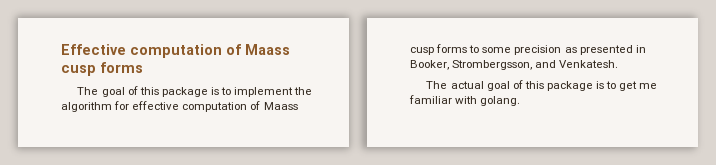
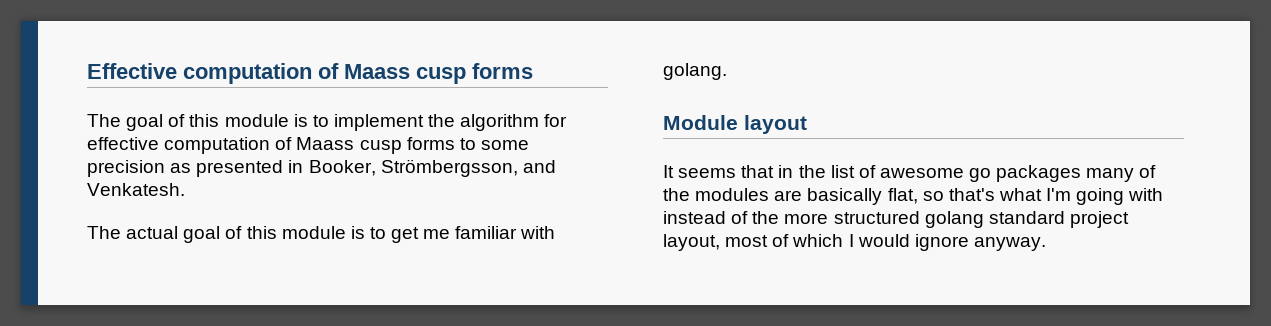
[161,87,208,97] package -> [224,114,289,127] module
[452,60,533,70] Strombergsson, -> [380,159,518,177] Strömbergsson,
[546,81,593,91] package -> [281,226,346,239] module
(521, 101) none -> [663,115,807,134] [663,165,1157,182] [663,188,1164,205] [663,211,1129,228] [663,234,1046,251] // Module layout // It seems that in the list of awesome go packages many of the modules are basically flat, so that's what I'm going with instead of the more structured golang standard project layout, most of which I would ignore anyway.

